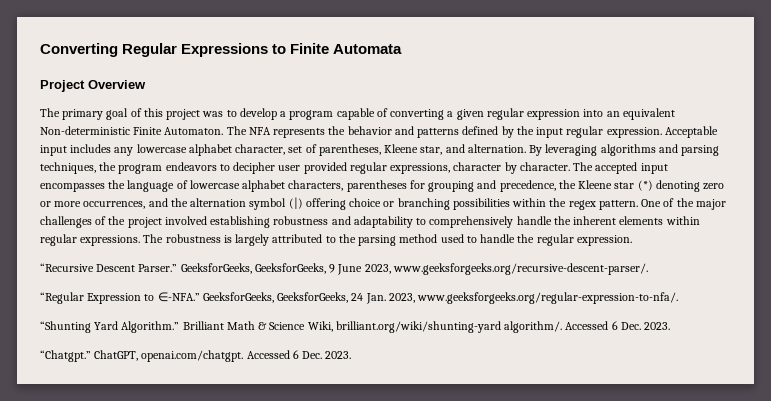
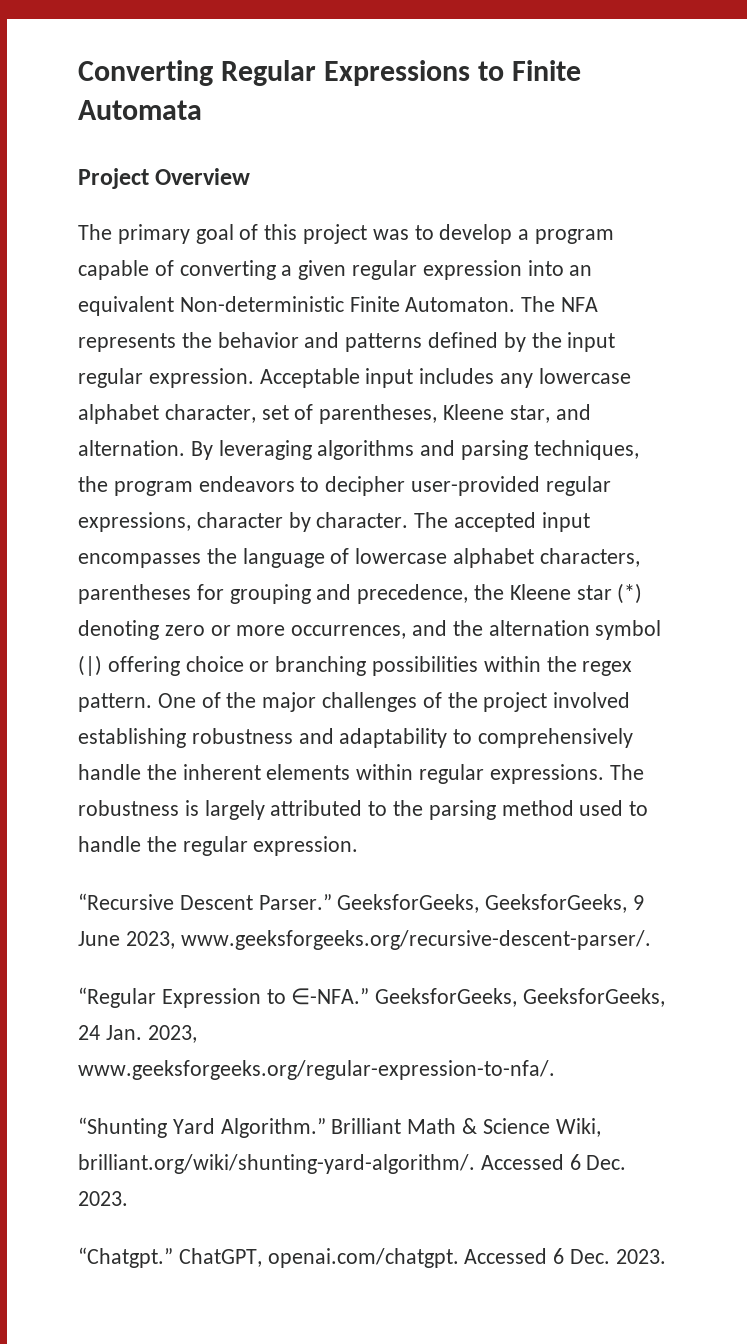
[278,162,347,174] user provided -> [411,476,541,496] user-provided
[335,321,563,333] brilliant.org/wiki/shunting-yard algorithm/. -> [78,1154,475,1174] brilliant.org/wiki/shunting-yard-algorithm/.

